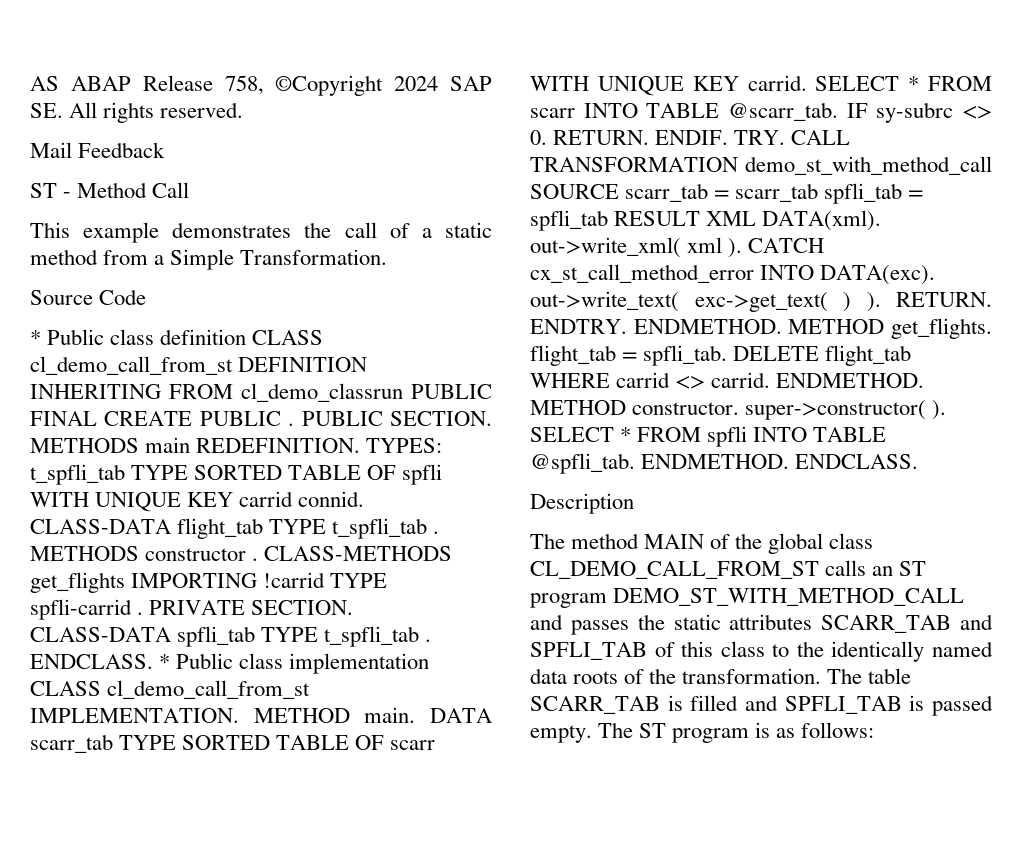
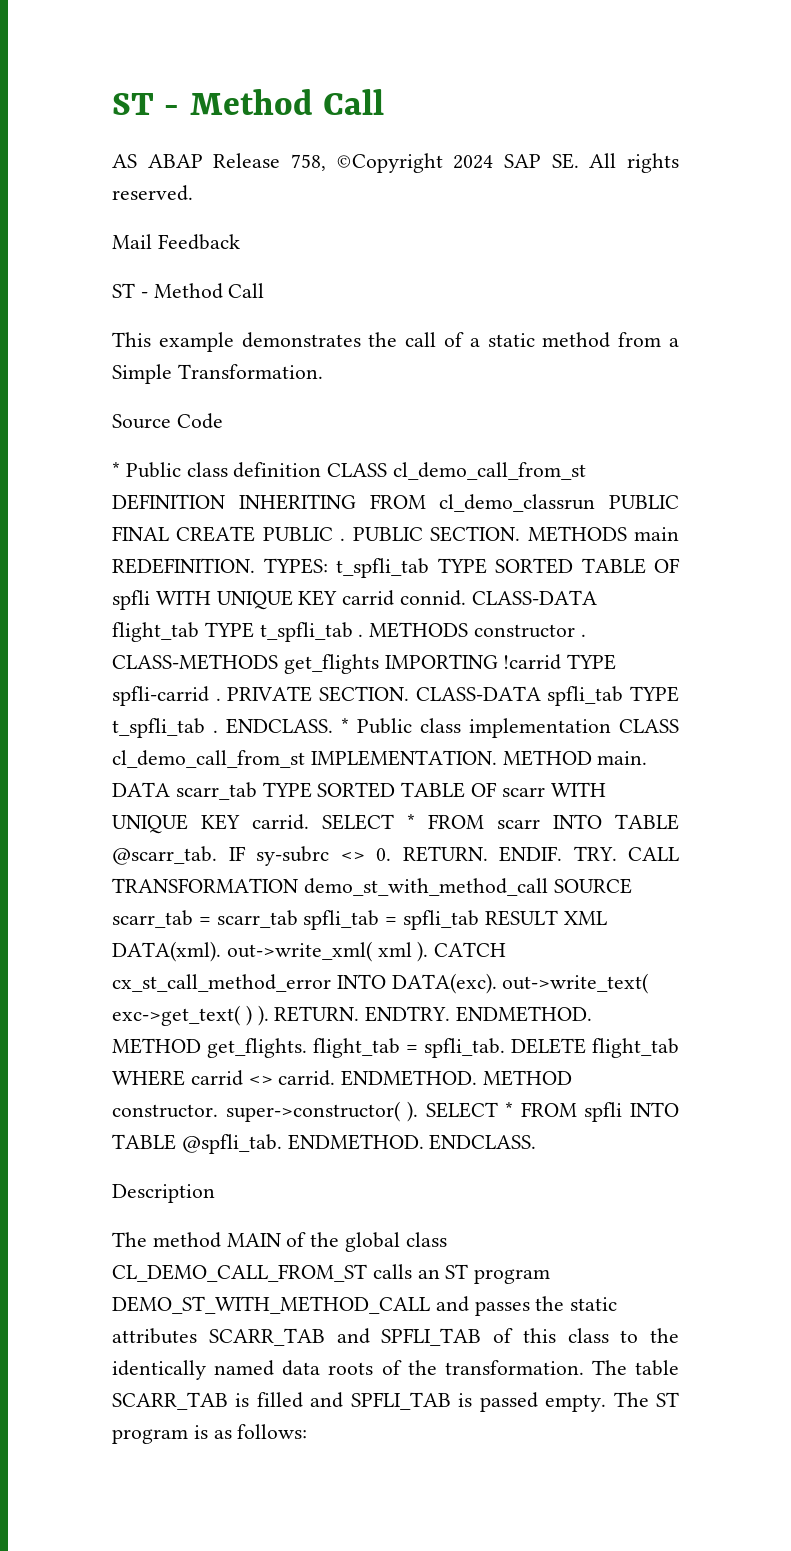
(30, 83) none -> [112,89,385,115] ST - Method Call //

